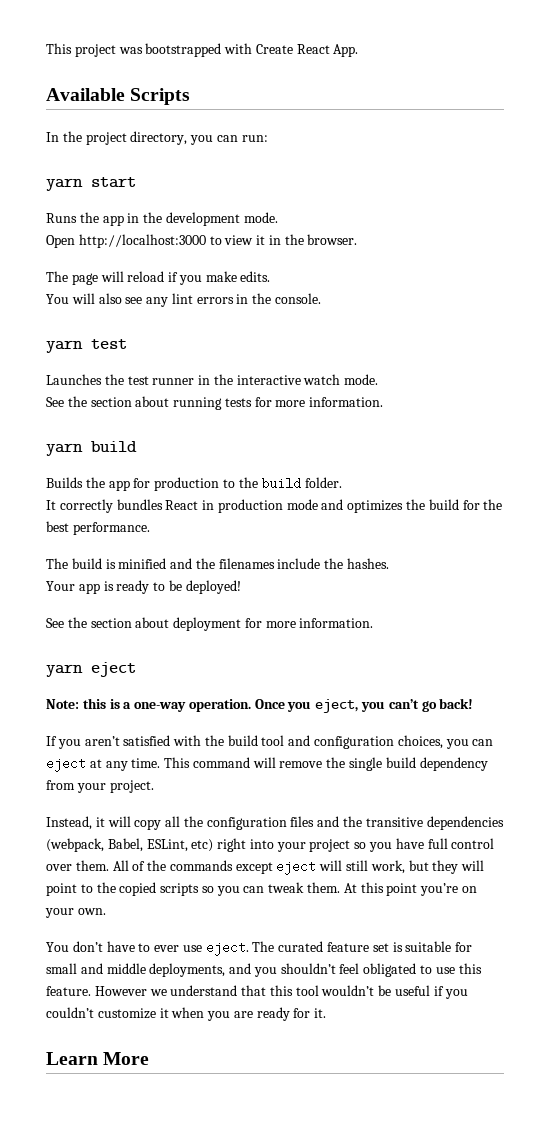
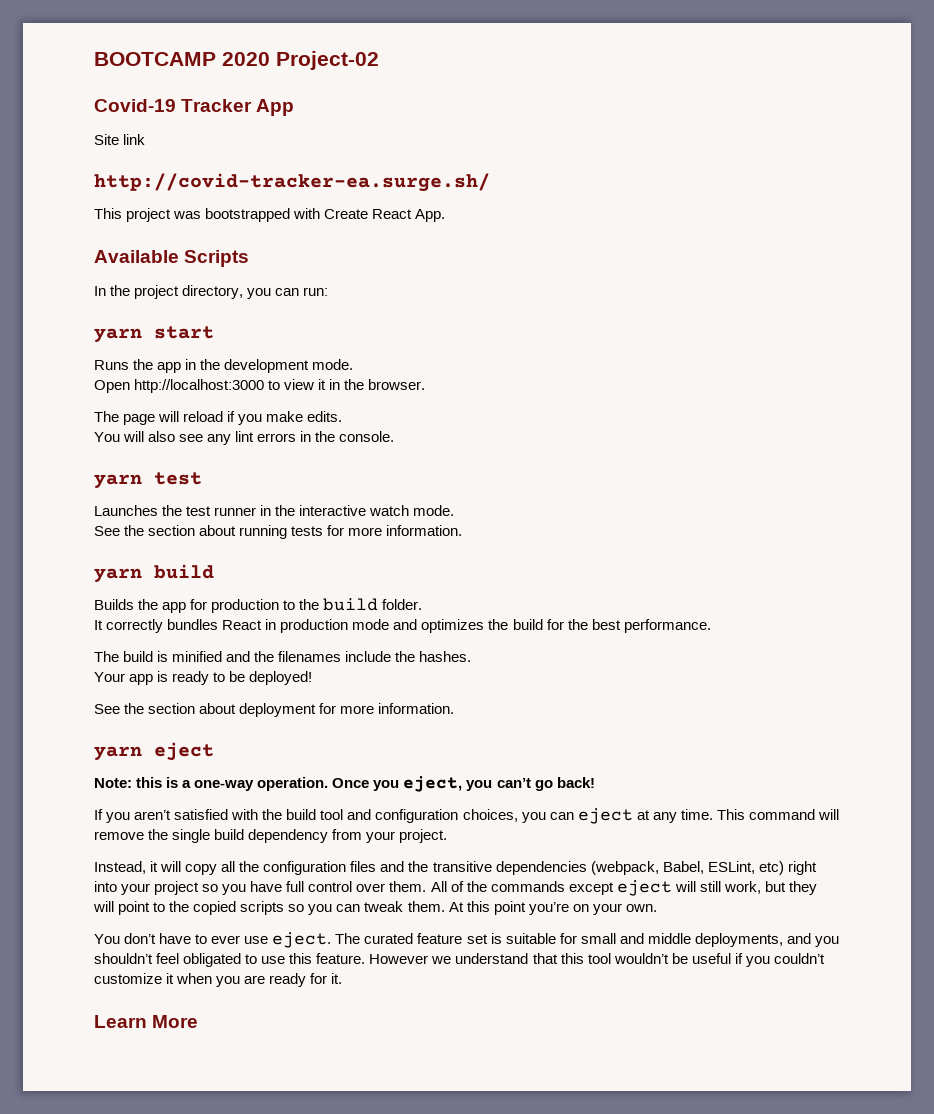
(46, 48) none -> [94,51,379,70] [94,99,295,116] [94,134,146,145] [94,173,490,192] BOOTCAMP 2020 Project-02 // Covid-19 Tracker App // Site link // http://covid-tracker-ea.surge.sh/ //

